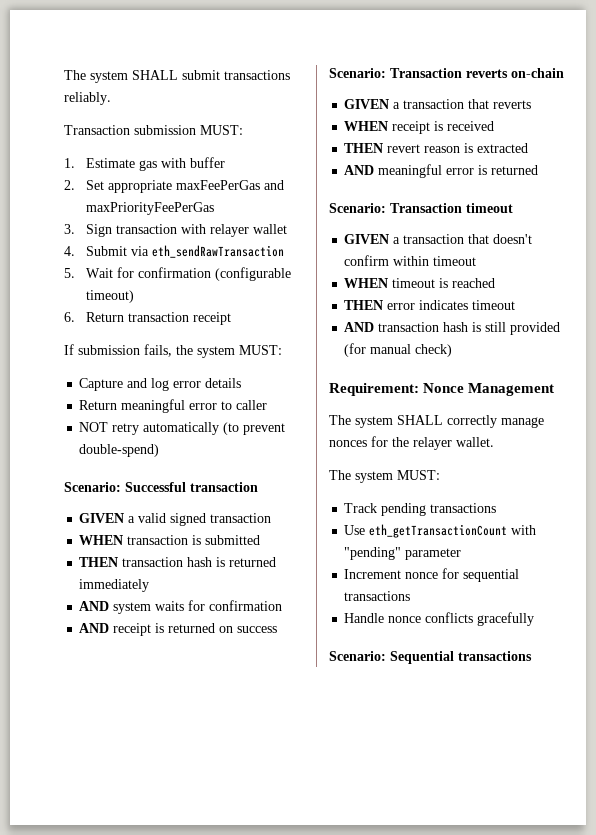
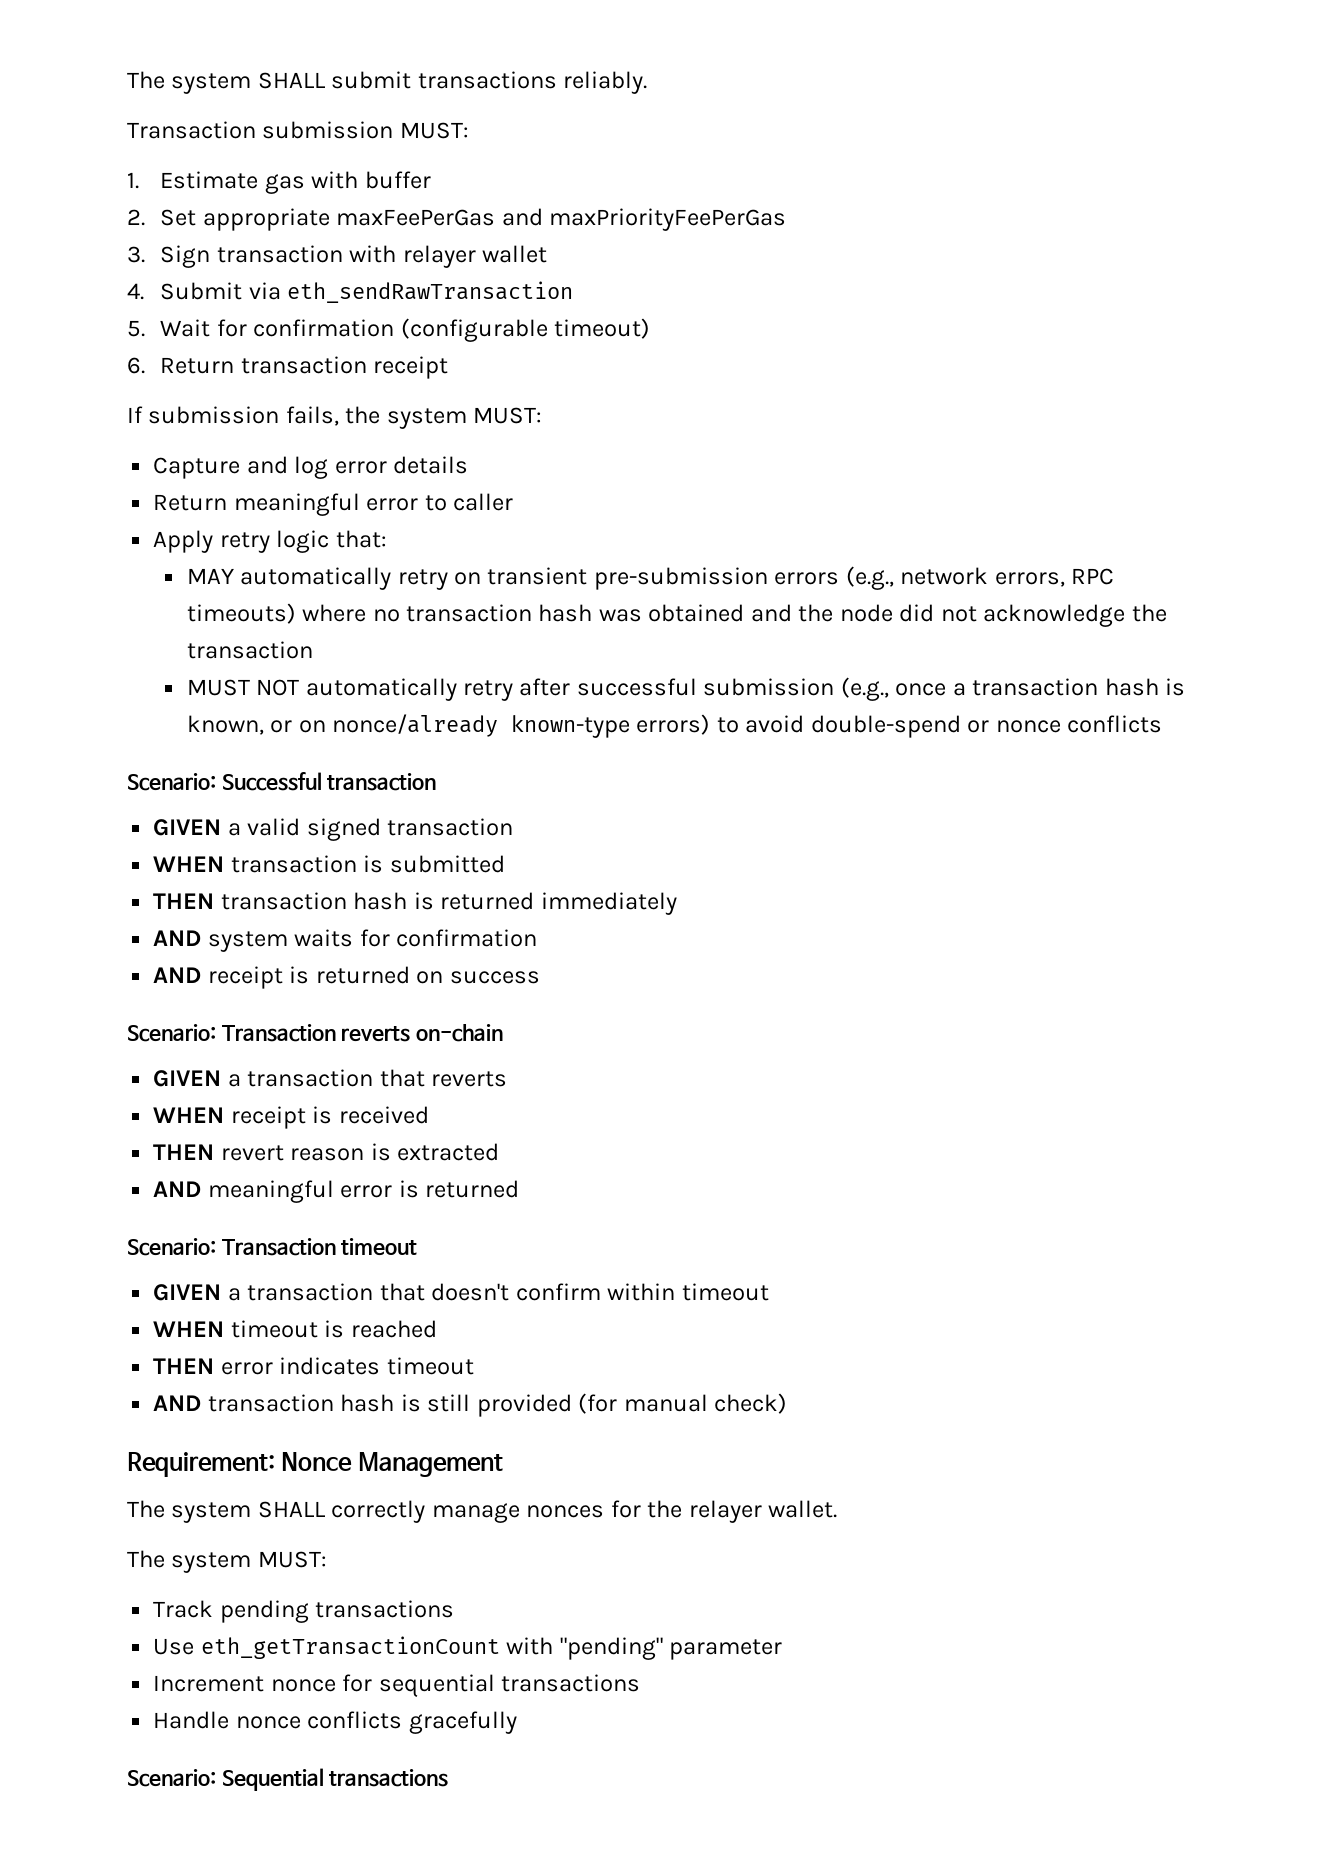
[79,422,286,435] [79,444,160,457] NOT retry automatically (to prevent double-spend) -> [153,530,387,553] [186,566,1115,590] [186,603,1167,627] [186,641,313,659] [186,677,1186,701] [186,714,1163,738] Apply retry logic that: // MAY automatically retry on transient pre-submission errors (e.g., network errors, RPC timeouts) where no transaction hash was obtained and the node did not acknowledge the transaction // MUST NOT automatically retry after successful submission (e.g., once a transaction hash is known, or on nonce/already known-type errors) to avoid double-spend or nonce conflicts

